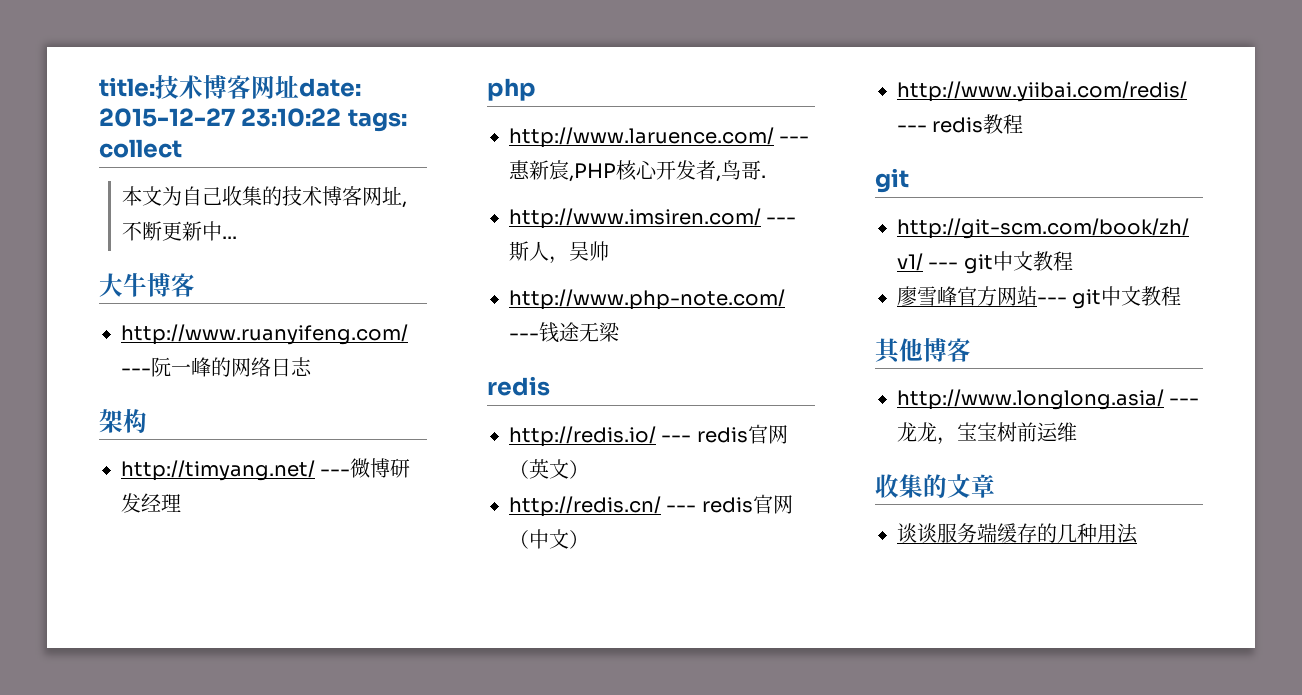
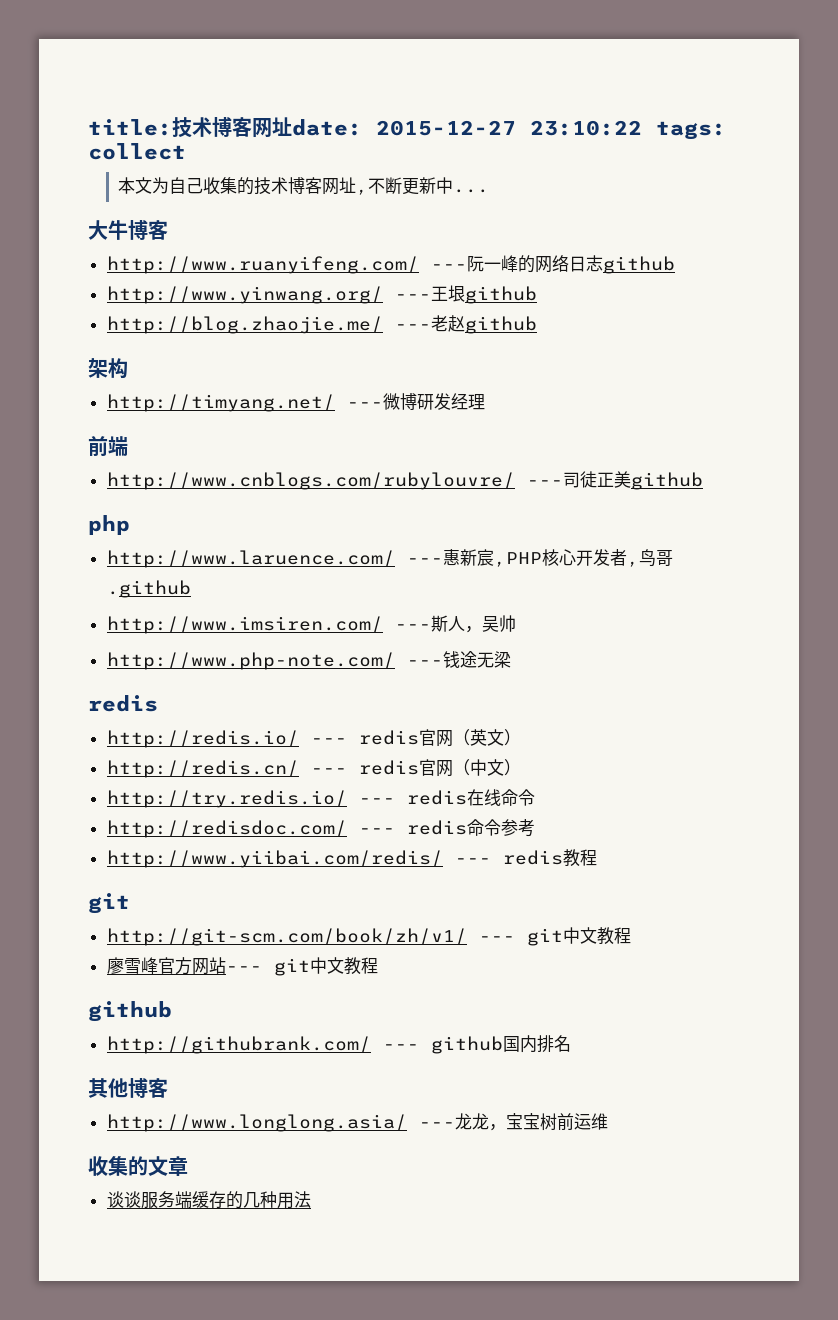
(312, 366) none -> [602,256,675,274] [106,285,537,304] [106,315,537,334] github // http://www.yinwang.org/ ---王垠github // http://blog.zhaojie.me/ ---老赵github
(181, 503) none -> [88,436,128,457] [106,471,703,490] // 前端 // http://www.cnblogs.com/rubylouvre/ ---司徒正美github
[761,175,766,178] . -> [106,580,191,598] .github
(589, 539) none -> [106,789,535,808] [106,819,535,838] // http://try.redis.io/ --- redis在线命令 // http://redisdoc.com/ --- redis命令参考
(1182, 296) none -> [88,1001,172,1022] [106,1035,571,1054] // github // http://githubrank.com/ --- github国内排名

